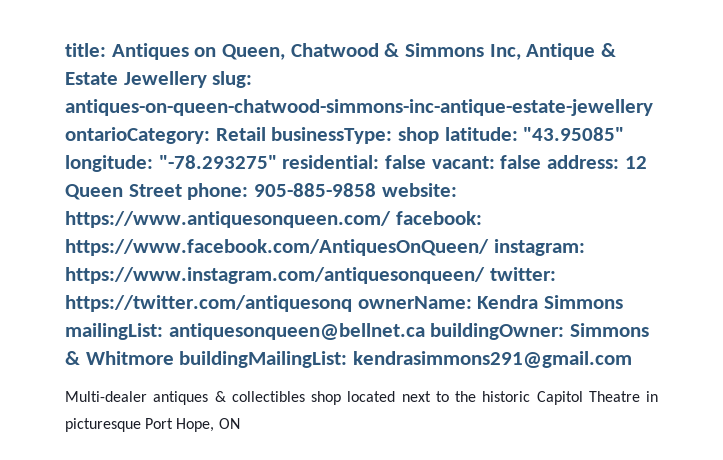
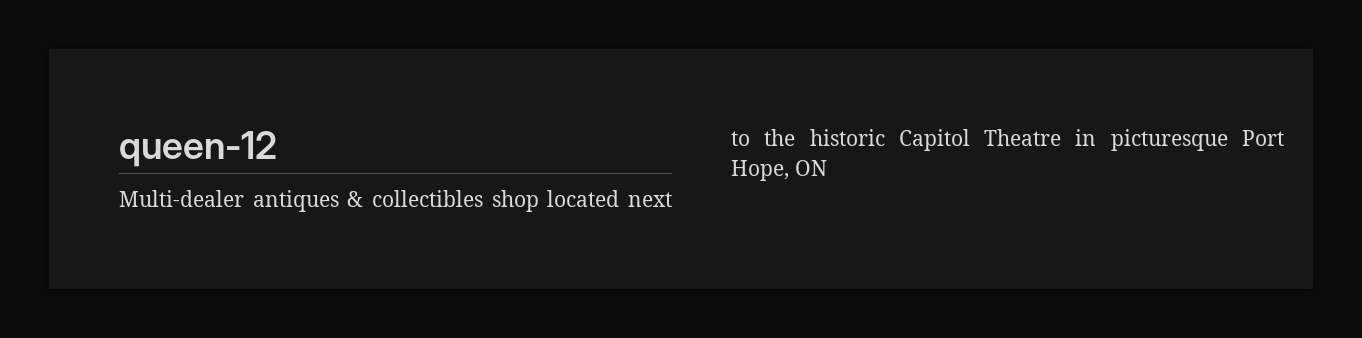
[65,43,617,60] [65,71,253,88] [65,99,653,116] [65,127,625,144] [65,155,647,172] [65,183,457,200] [65,211,482,228] [65,239,585,256] [65,267,556,284] [65,295,624,312] [65,323,650,340] [65,351,633,368] title: Antiques on Queen, Chatwood & Simmons Inc, Antique & Estate Jewellery slug: antiques-on-queen-chatwood-simmons-inc-antique-estate-jewellery ontarioCategory: Retail businessType: shop latitude: "43.95085" longitude: "-78.293275" residential: false vacant: false address: 12 Queen Street phone: 905-885-9858 website: https://www.antiquesonqueen.com/ facebook: https://www.facebook.com/AntiquesOnQueen/ instagram: https://www.instagram.com/antiquesonqueen/ twitter: https://twitter.com/antiquesonq ownerName: Kendra Simmons mailingList: antiquesonqueen@bellnet.ca buildingOwner: Simmons & Whitmore buildingMailingList: kendrasimmons291@gmail.com -> [119,131,277,167] queen-12

